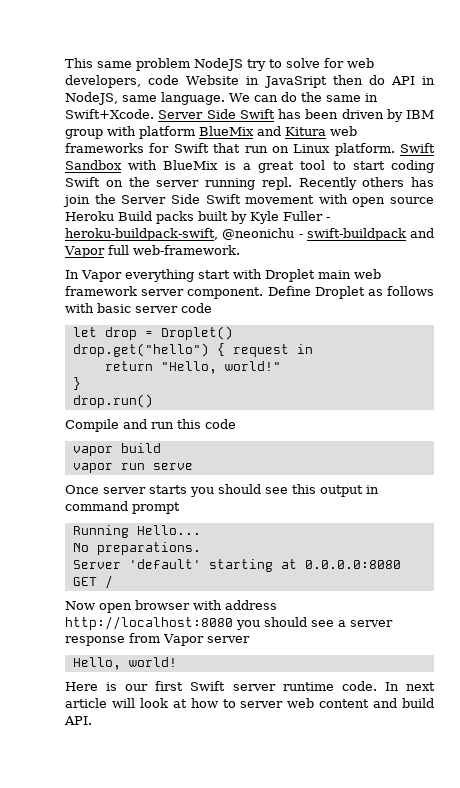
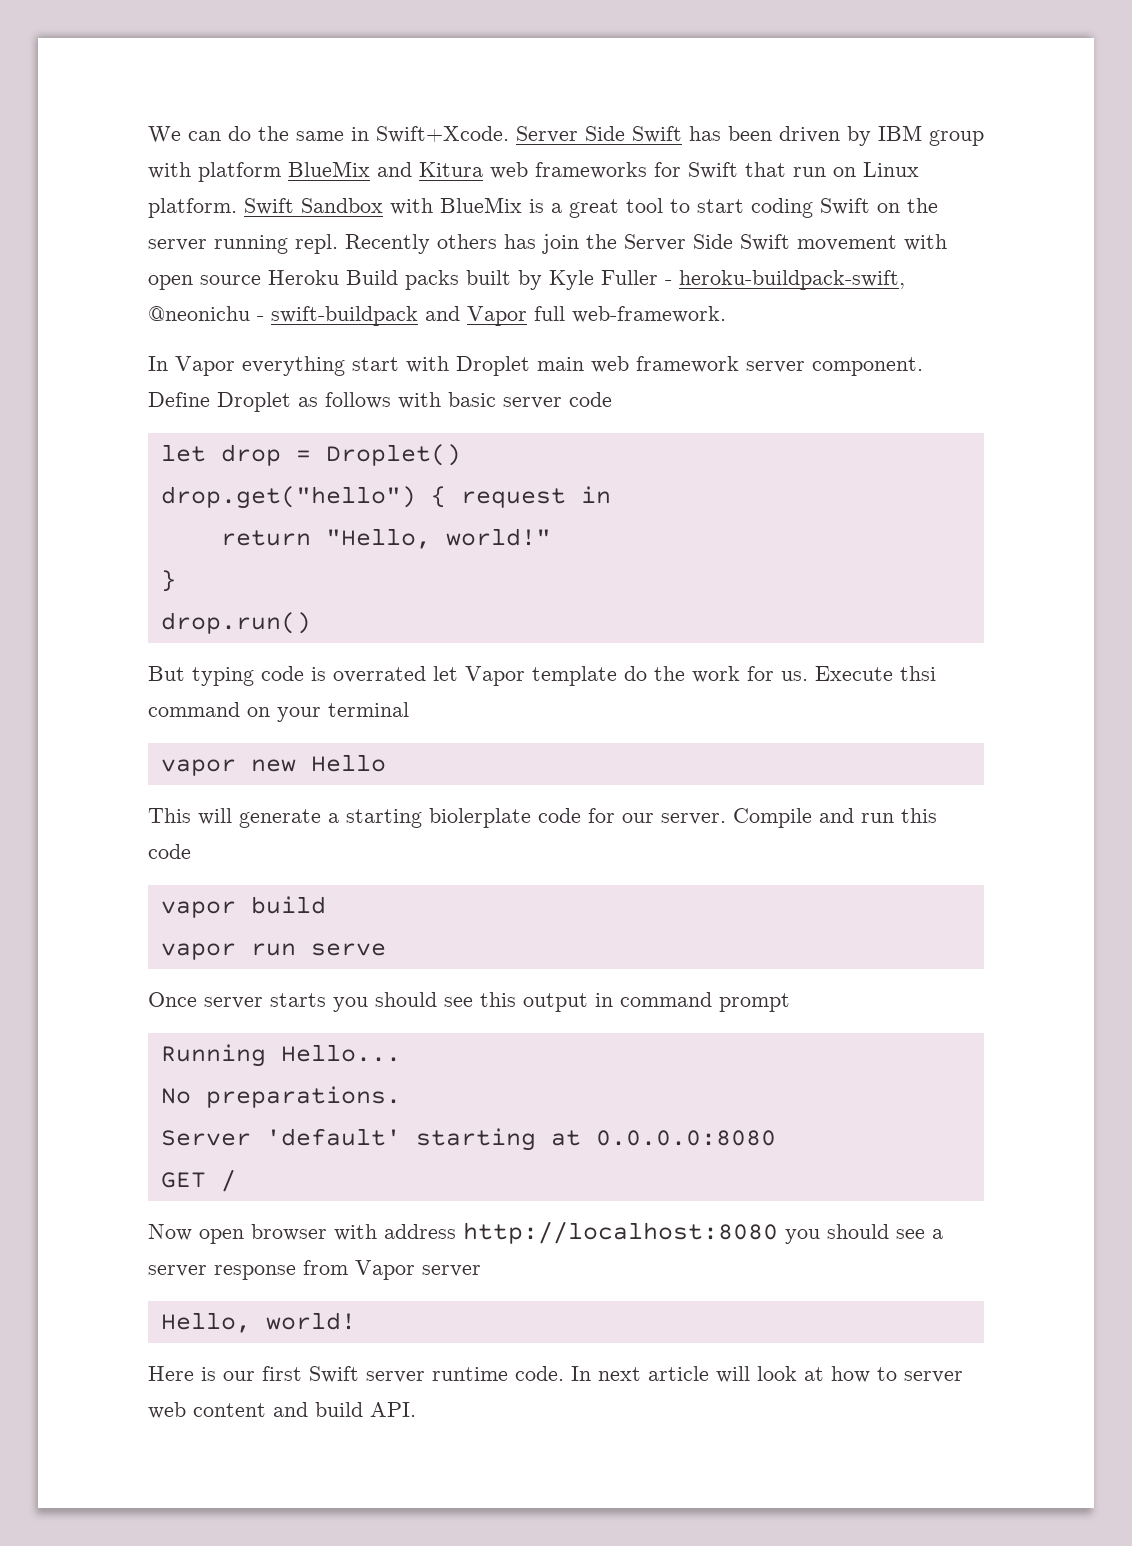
[65,58,374,71] [65,75,435,88] [65,92,225,105] This same problem NodeJS try to solve for web developers, code Website in JavaSript then do API in NodeJS, same language. -> (148, 134) none
(153, 401) none -> [148,666,936,686] [148,702,409,722] [160,754,386,776] [148,808,726,828] But typing code is overrated let Vapor template do the work for us. Execute thsi command on your terminal // vapor new Hello // This will generate a starting biolerplate code for our server.

